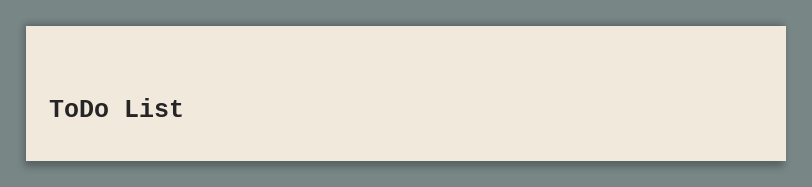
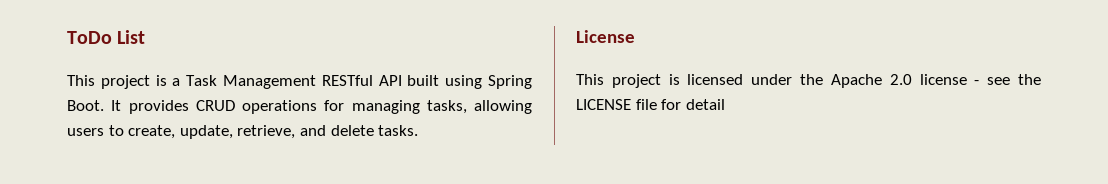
(184, 107) none -> [67,75,532,89] [67,100,532,114] [67,125,419,139] [576,30,635,43] [576,74,1041,88] [576,99,725,110] // This project is a Task Management RESTful API built using Spring Boot. It provides CRUD operations for managing tasks, allowing users to create, update, retrieve, and delete tasks. // License // This project is licensed under the Apache 2.0 license - see the LICENSE file for detail

